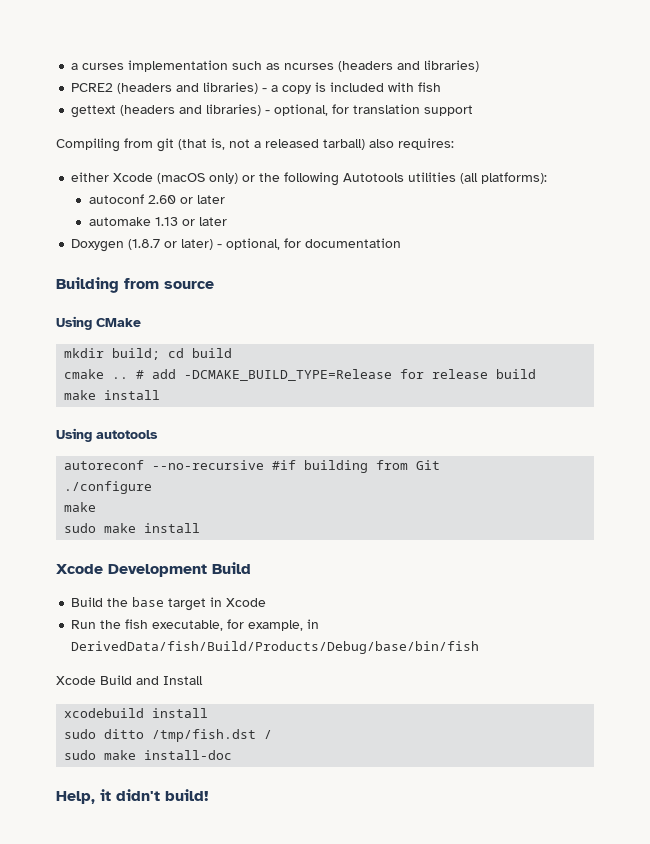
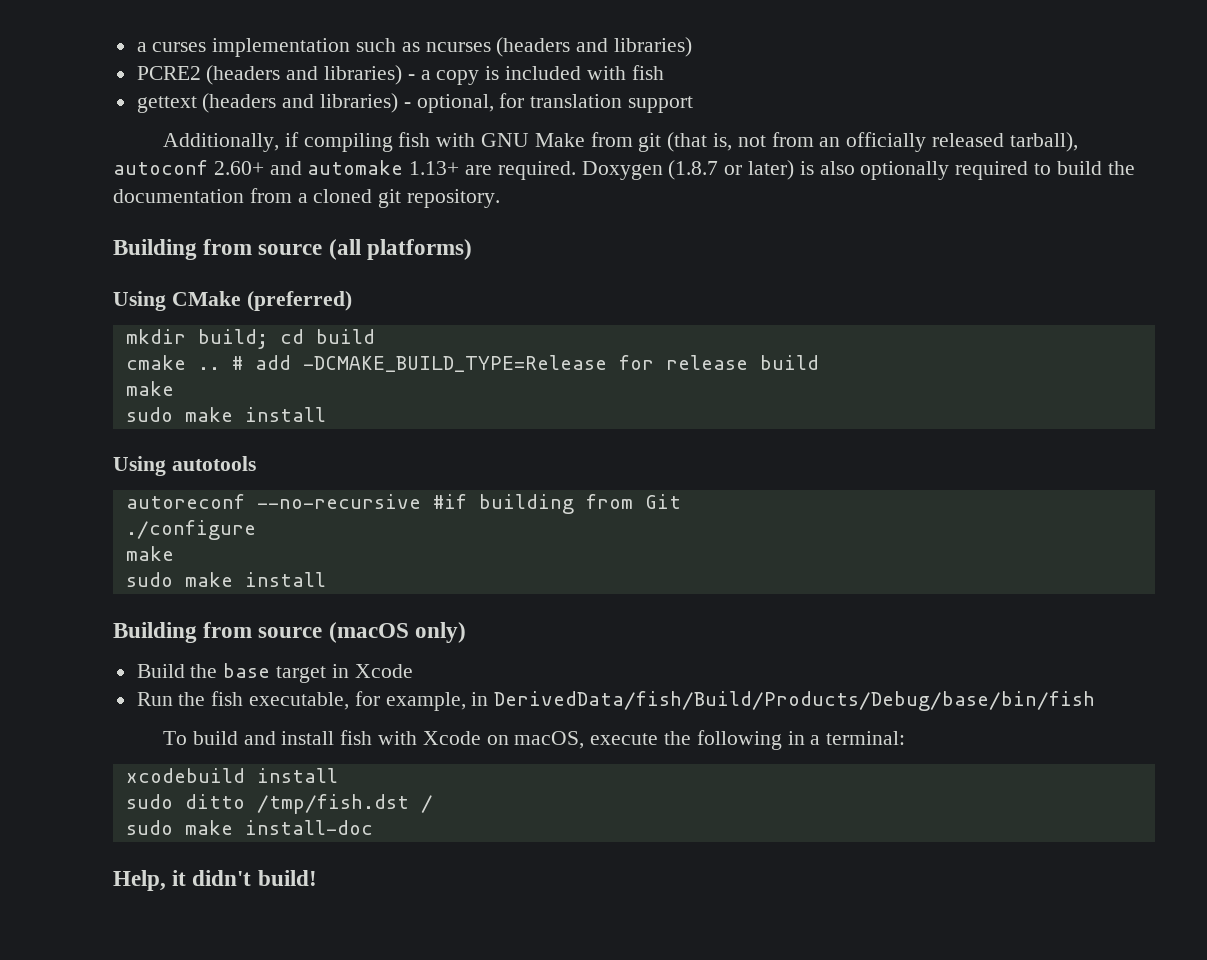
[56,138,120,152] Compiling -> [163,132,585,152] Additionally, if compiling fish with GNU Make
[254,138,454,150] [71,172,548,186] [89,194,226,204] [89,217,228,226] [71,238,402,252] [56,277,214,293] a released tarball) also requires: // either Xcode (macOS only) or the following Autotools utilities (all platforms): // autoconf 2.60 or later // automake 1.13 or later // Doxygen (1.8.7 or later) - optional, for documentation // Building from source -> [771,132,1078,152] [113,160,1135,180] [113,188,501,208] [113,239,472,260] from an officially released tarball), autoconf 2.60+ and automake 1.13+ are required. Doxygen (1.8.7 or later) is also optionally required to build the documentation from a cloned git repository. // Building from source (all platforms)
(141, 322) none -> [246,291,352,311] (preferred)
(97, 395) none -> [125,407,233,422] // sudo make
[56,562,251,577] Xcode Development Build -> [113,622,466,643] Building from source (macOS only)
[56,675,203,685] Xcode Build and Install -> [163,730,906,750] To build and install fish with Xcode on macOS, execute the following in a terminal:

